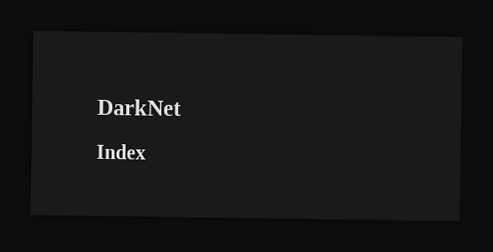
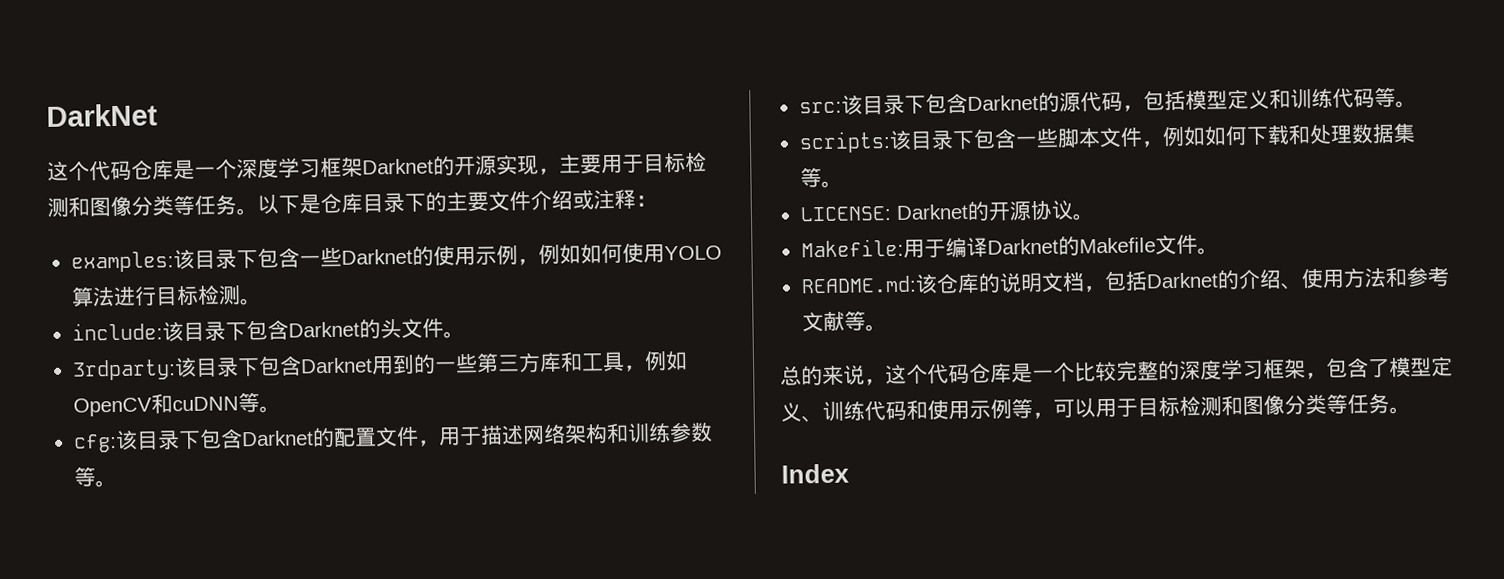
(182, 107) none -> [47,152,707,181] [47,189,657,217] [70,242,722,273] [70,285,262,307] [71,318,465,342] [71,350,688,381] [72,391,281,417] [72,421,713,453] [73,466,117,488] [798,86,1417,115] [798,122,1415,154] [799,167,843,189] [799,200,1095,222] [800,234,1219,258] [800,266,1450,294] [801,310,887,333] [780,356,1453,386] [780,392,1411,423] // 这个代码仓库是一个深度学习框架Darknet的开源实现，主要用于目标检测和图像分类等任务。以下是仓库目录下的主要文件介绍或注释： // examples:该目录下包含一些Darknet的使用示例，例如如何使用YOLO算法进行目标检测。 // include:该目录下包含Darknet的头文件。 // 3rdparty:该目录下包含Darknet用到的一些第三方库和工具，例如OpenCV和cuDNN等。 // cfg:该目录下包含Darknet的配置文件，用于描述网络架构和训练参数等。 // src:该目录下包含Darknet的源代码，包括模型定义和训练代码等。 // scripts:该目录下包含一些脚本文件，例如如何下载和处理数据集等。 // LICENSE: Darknet的开源协议。 // Makefile:用于编译Darknet的Makefile文件。 // README.md:该仓库的说明文档，包括Darknet的介绍、使用方法和参考文献等。 // 总的来说，这个代码仓库是一个比较完整的深度学习框架，包含了模型定义、训练代码和使用示例等，可以用于目标检测和图像分类等任务。

